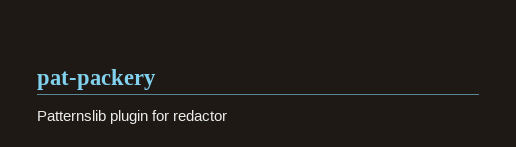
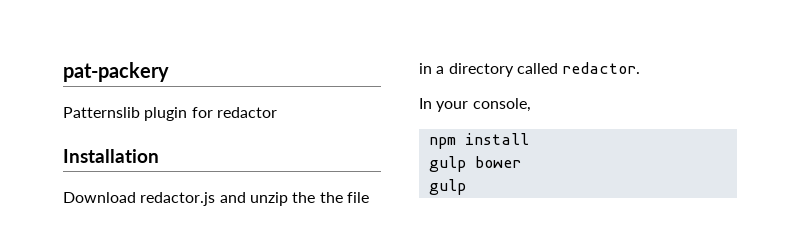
(228, 115) none -> [63,149,159,163] [63,192,369,206] [419,62,641,77] [419,98,531,112] [428,133,529,149] [428,156,521,172] [428,179,466,195] // Installation // Download redactor.js and unzip the the file in a directory called redactor. // In your console, // npm install // gulp bower // gulp

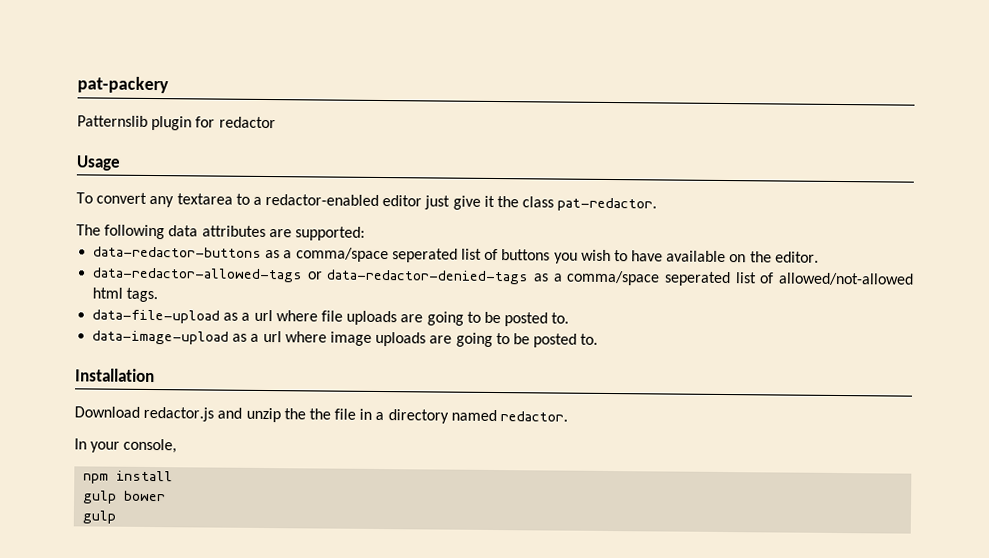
(277, 112) none -> [76,155,121,171] [76,192,658,212] [76,224,365,241] [93,246,819,264] [92,267,915,287] [92,287,159,303] [92,309,570,327] [92,330,599,348] // Usage // To convert any textarea to a redactor-enabled editor just give it the class pat-redactor. // The following data attributes are supported: // data-redactor-buttons as a comma/space seperated list of buttons you wish to have available on the editor. // data-redactor-allowed-tags or data-redactor-denied-tags as a comma/space seperated list of allowed/not-allowed html tags. // data-file-upload as a url where file uploads are going to be posted to. // data-image-upload as a url where image uploads are going to be posted to.
[516,63,558,74] called -> [450,409,497,422] named

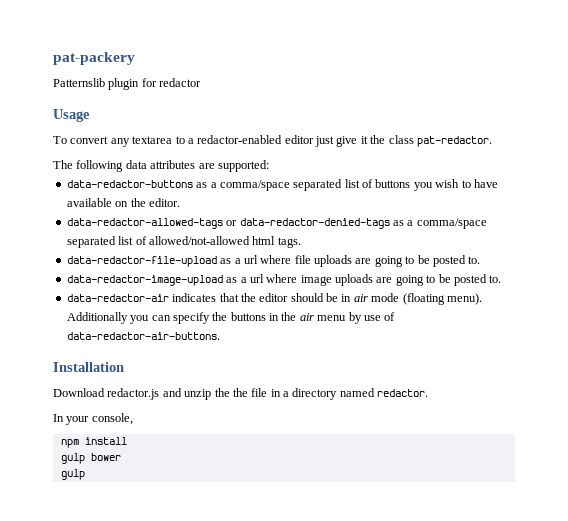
[391,248,458,263] seperated -> [293,179,343,191] separated
[664,271,732,287] seperated -> [66,236,116,248] separated
[92,309,221,324] data-file-upload -> [66,256,217,267] data-redactor-file-upload
[92,330,230,345] data-image-upload -> [66,275,223,286] data-redactor-image-upload
(599, 339) none -> [66,293,482,305] [66,312,396,324] [66,332,220,340] // data-redactor-air indicates that the editor should be in air mode (floating menu). Additionally you can specify the buttons in the air menu by use of data-redactor-air-buttons.

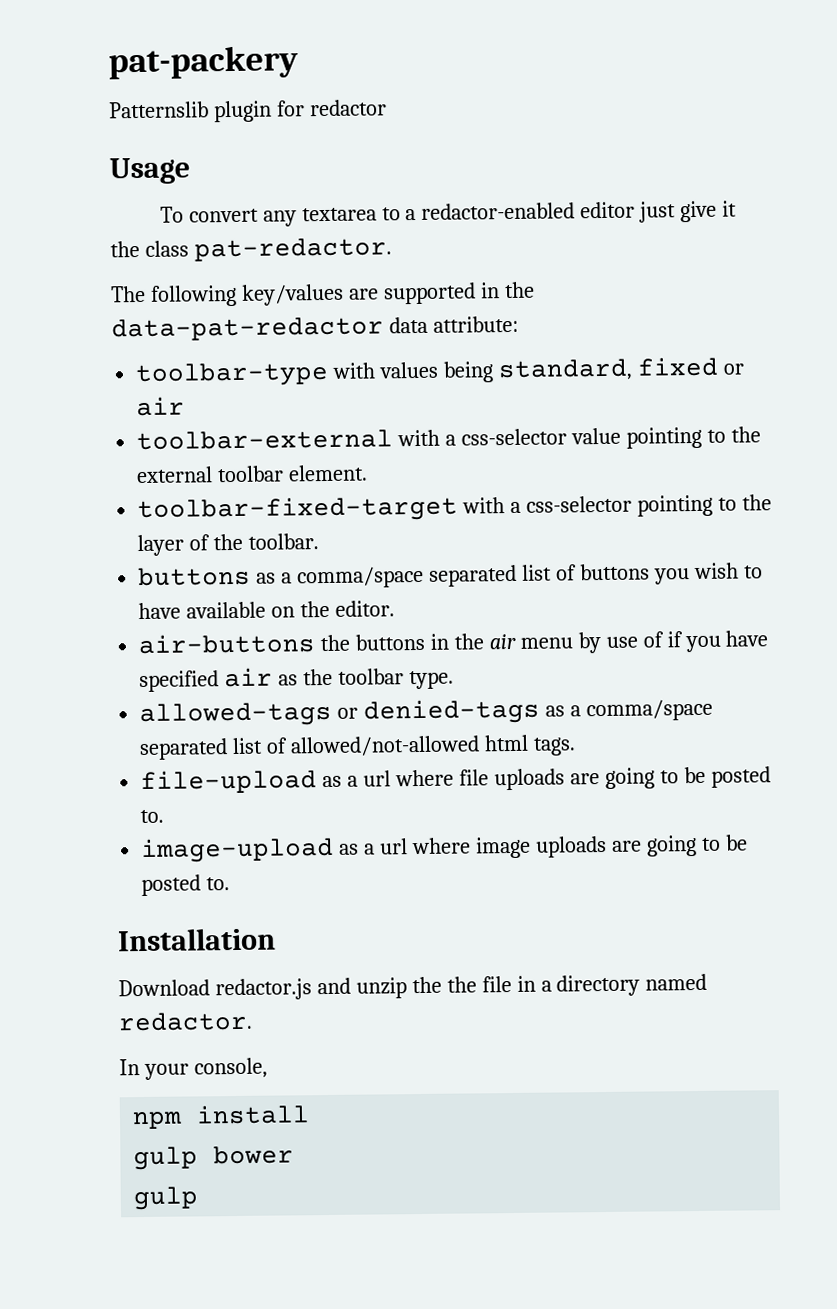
[125,160,269,172] [66,180,193,188] data attributes are supported: // data-redactor-buttons -> [240,281,535,306] [111,315,519,342] [135,356,744,388] [136,396,186,417] [136,426,761,451] [136,464,369,484] [137,494,772,524] [137,533,320,557] [138,566,252,587] key/values are supported in the data-pat-redactor data attribute: // toolbar-type with values being standard, fixed or air // toolbar-external with a css-selector value pointing to the external toolbar element. // toolbar-fixed-target with a css-selector pointing to the layer of the toolbar. // buttons
[66,218,390,229] data-redactor-allowed-tags or data-redactor-denied-tags -> [138,630,769,655] [139,667,454,693] [139,698,541,728] air-buttons the buttons in the air menu by use of if you have specified air as the toolbar type. // allowed-tags or denied-tags
[66,256,217,267] data-redactor-file-upload -> [140,769,318,795] file-upload
[66,275,223,286] data-redactor-image-upload -> [140,836,335,864] image-upload
[66,293,482,305] [66,312,396,324] [66,332,220,340] // data-redactor-air indicates that the editor should be in air mode (floating menu). Additionally you can specify the buttons in the air menu by use of data-redactor-air-buttons. -> (231, 884) none

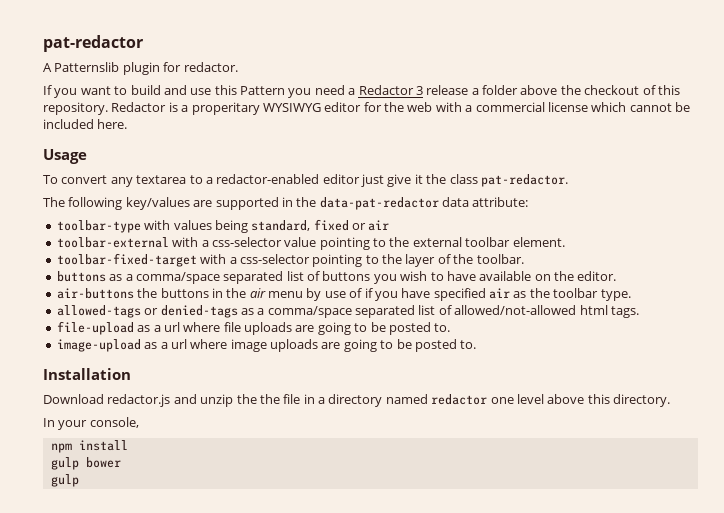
[108,45,299,80] pat-packery // -> [43,35,143,52] [43,63,52,72] pat-redactor // A
[308,99,387,117] redactor -> [183,62,238,72] [43,85,680,98] [43,102,690,115] [43,119,128,129] redactor. // If you want to build and use this Pattern you need a Redactor 3 release a folder above the checkout of this repository. Redactor is a properitary WYSIWYG editor for the web with a commercial license which cannot be included here.
[118,1011,253,1032] redactor. -> [431,394,670,407] redactor one level above this directory.

